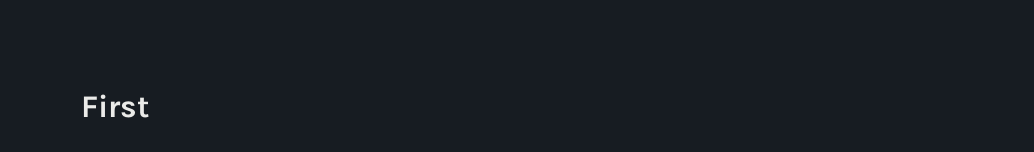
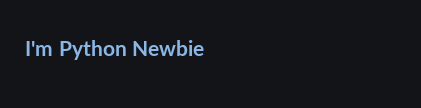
[81,94,149,118] First -> [25,40,205,60] I'm Python Newbie

